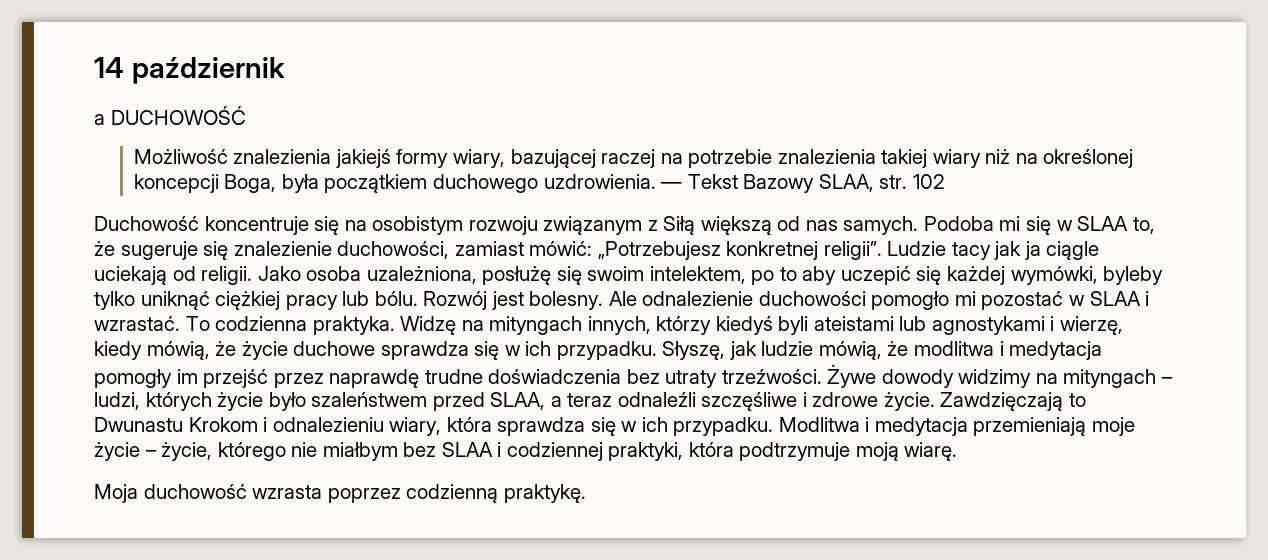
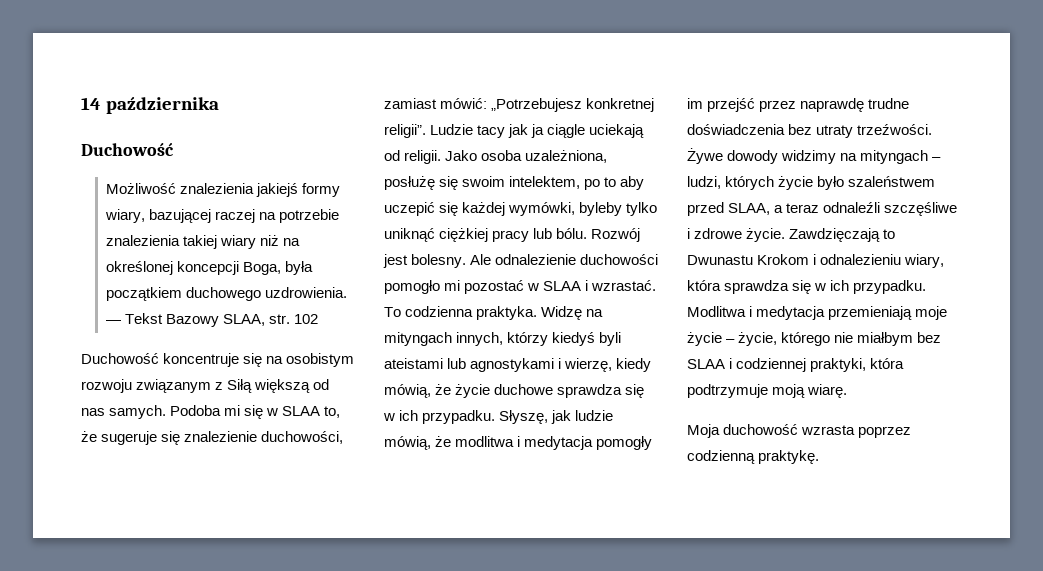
[131,57,285,84] [94,105,246,125] październik // a DUCHOWOŚĆ -> [106,97,220,114] [81,143,174,156] października // Duchowość

